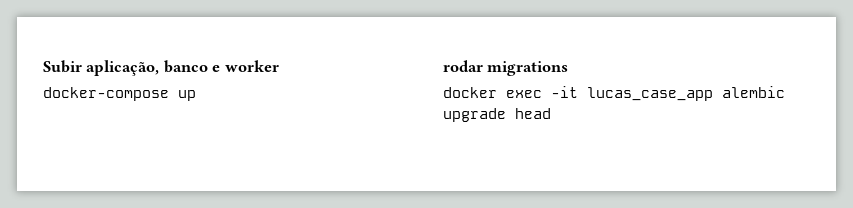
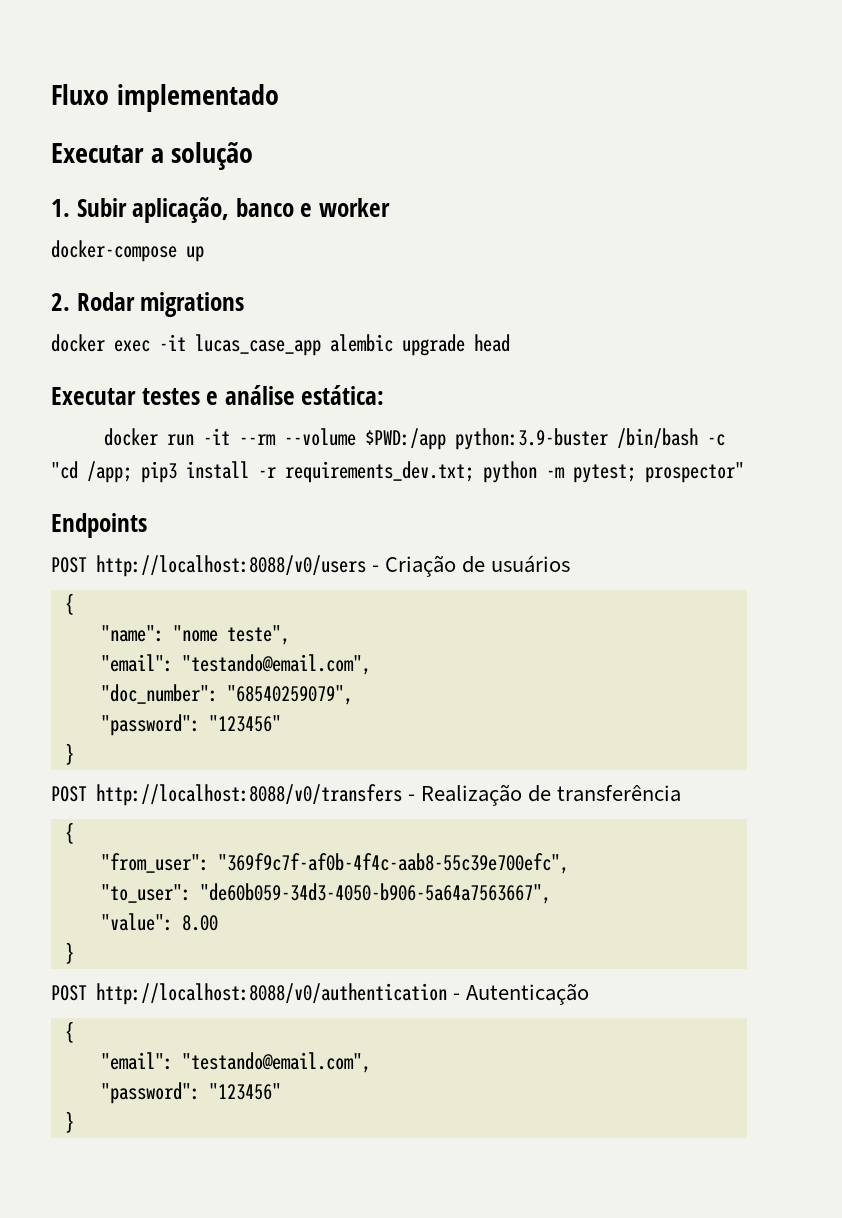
(43, 66) none -> [51,84,279,112] [51,142,254,170] [51,199,70,217] Fluxo implementado // Executar a solução // 1.
[443,60,483,72] rodar -> [51,292,135,311] 2. Rodar
(551, 113) none -> [51,385,385,405] [104,428,726,450] [51,461,744,483] [51,513,147,538] [51,555,571,577] [64,593,74,615] [100,625,290,645] [100,654,371,675] [100,684,353,705] [100,714,281,736] [64,743,74,765] [51,784,682,806] [64,822,74,844] [100,853,569,874] [100,883,551,904] [100,913,218,931] [64,942,74,964] [51,983,590,1005] [64,1021,74,1043] [100,1052,371,1073] [100,1082,281,1104] [64,1111,74,1133] // Executar testes e análise estática: // docker run -it --rm --volume $PWD:/app python:3.9-buster /bin/bash -c "cd /app; pip3 install -r requirements_dev.txt; python -m pytest; prospector" // Endpoints // POST http://localhost:8088/v0/users - Criação de usuários // { // "name": "nome teste", // "email": "testando@email.com", // "doc_number": "68540259079", // "password": "123456" // } // POST http://localhost:8088/v0/transfers - Realização de transferência // { // "from_user": "369f9c7f-af0b-4f4c-aab8-55c39e700efc", // "to_user": "de60b059-34d3-4050-b906-5a64a7563667", // "value": 8.00 // } // POST http://localhost:8088/v0/authentication - Autenticação // { // "email": "testando@email.com", // "password": "123456" // }

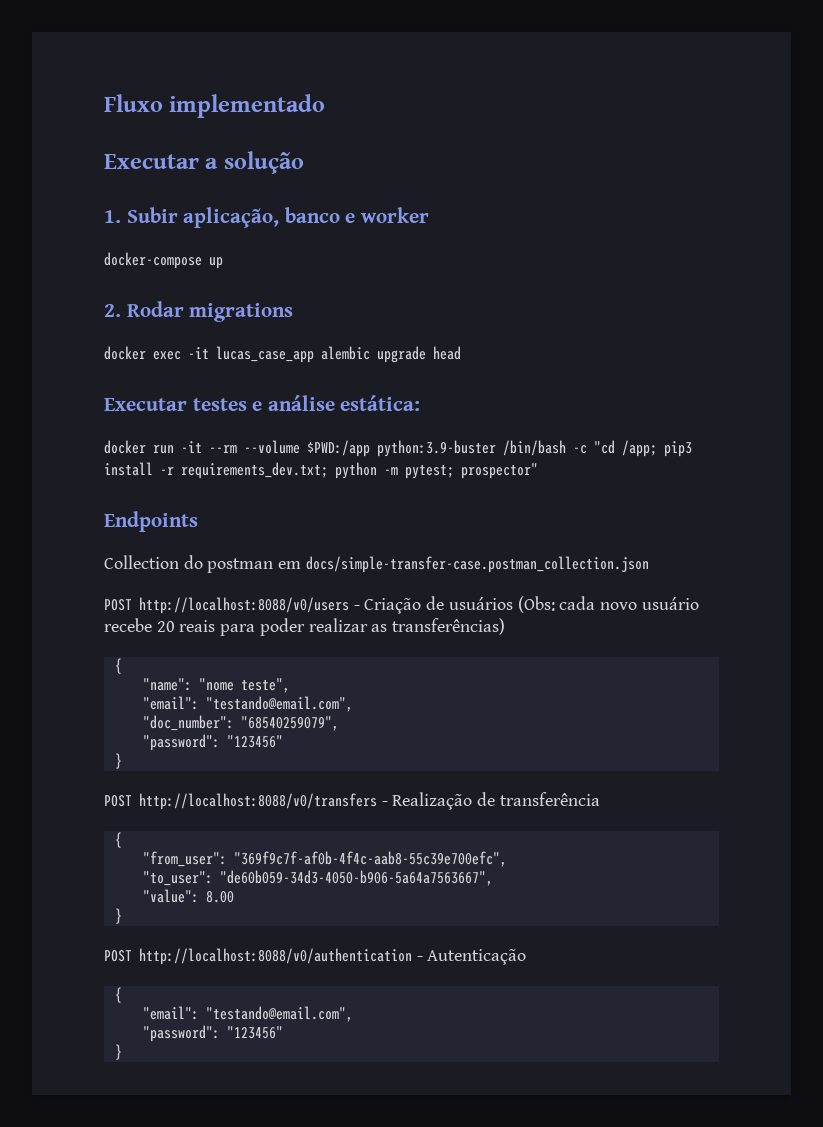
(147, 525) none -> [104,555,649,573] // Collection do postman em docs/simple-transfer-case.postman_collection.json
(571, 564) none -> [517,596,699,613] [104,618,506,636] (Obs: cada novo usuário recebe 20 reais para poder realizar as transferências)

